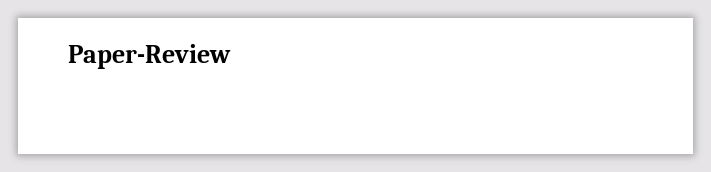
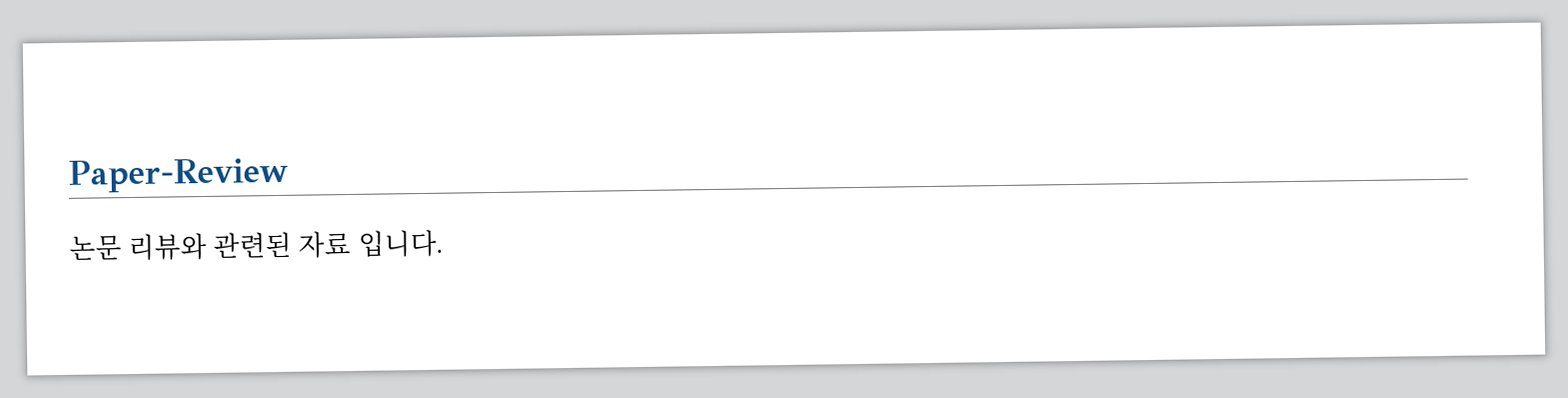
(231, 56) none -> [69,229,443,262] // 논문 리뷰와 관련된 자료 입니다.

